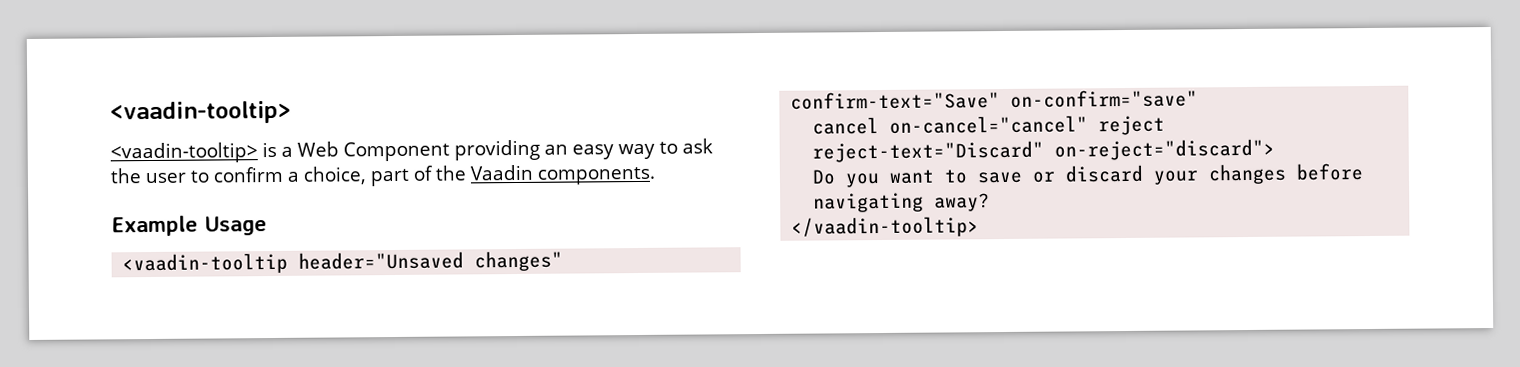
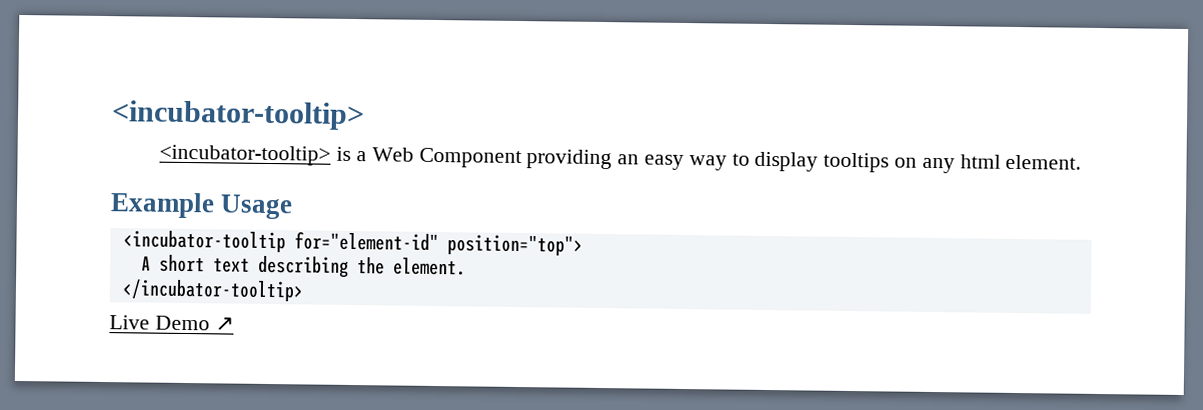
[110,100,291,125] [110,142,258,164] <vaadin-tooltip> // <vaadin-tooltip> -> [111,100,365,131] [159,144,332,166] <incubator-tooltip> // <incubator-tooltip>
[682,138,713,154] [110,164,655,187] [111,215,267,237] [122,250,564,275] [790,89,1199,110] [812,115,1166,136] [812,138,1276,163] [812,163,1364,188] [813,192,991,213] [791,216,980,238] ask the user to confirm a choice, part of the Vaadin components. // Example Usage // <vaadin-tooltip header="Unsaved changes" confirm-text="Save" on-confirm="save" // cancel on-cancel="cancel" reject reject-text="Discard" on-reject="discard"> // Do you want to save or discard your changes before navigating away? // </vaadin-tooltip> -> [754,151,1082,174] [110,192,294,220] [122,230,583,256] [140,254,466,278] [121,279,304,302] [109,315,234,331] display tooltips on any html element. // Example Usage // <incubator-tooltip for="element-id" position="top"> // A short text describing the element. // </incubator-tooltip> // Live Demo ↗

